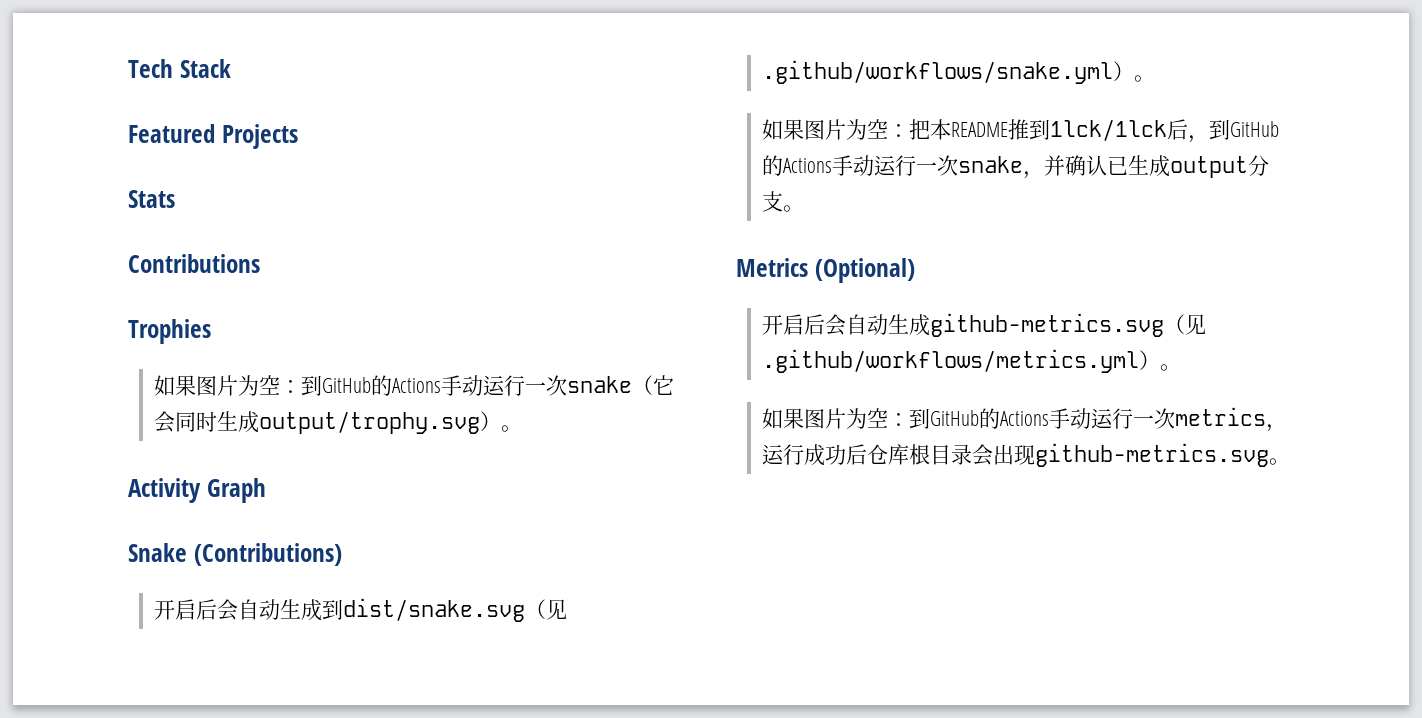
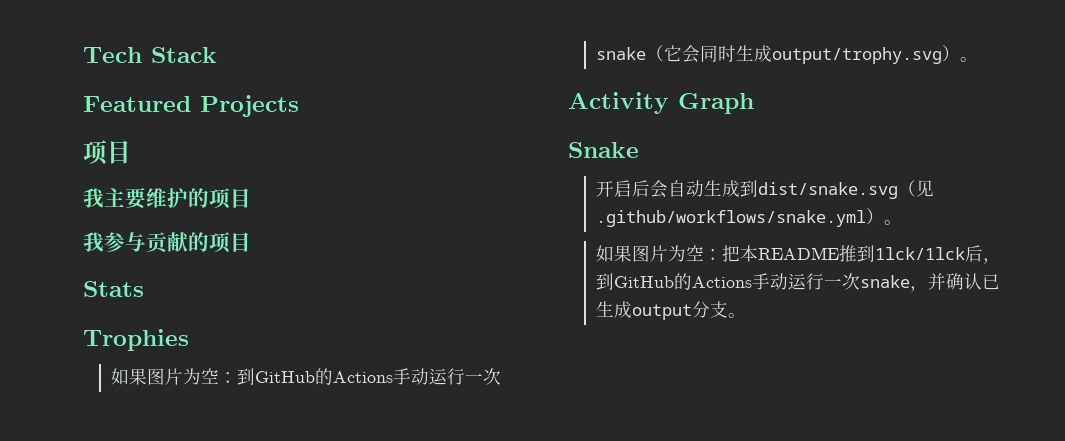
(298, 136) none -> [83,140,131,165] [83,188,251,209] [83,232,251,254] // 项目 // 我主要维护的项目 // 我参与贡献的项目
[128,254,260,273] // Contributions -> (144, 289) none
[193,543,342,566] (Contributions) -> (639, 150) none
[736,258,915,283] [762,313,1207,337] [762,349,1182,373] [762,407,1288,432] [762,443,1291,467] // Metrics (Optional) // 开启后会自动生成github-metrics.svg（见.github/workflows/metrics.yml）。 // 如果图片为空：到GitHub的Actions手动运行一次metrics，运行成功后仓库根目录会出现github-metrics.svg。 -> (746, 315) none

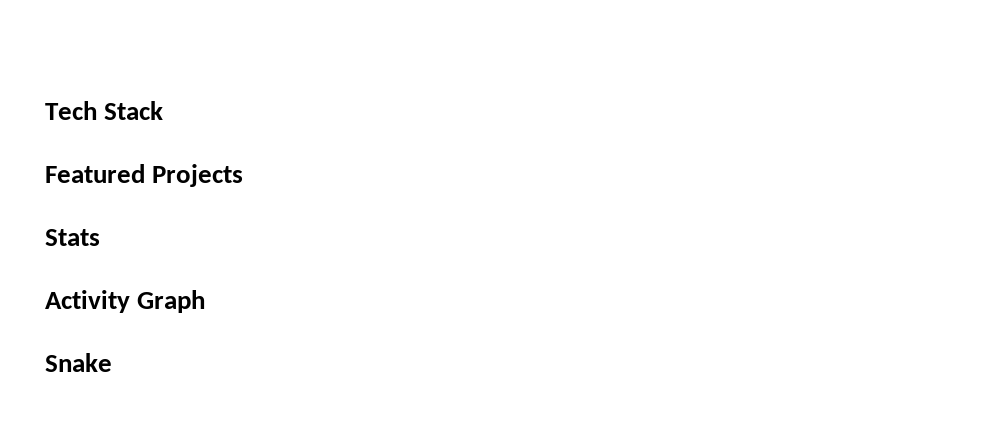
[83,140,131,165] [83,188,251,209] [83,232,251,254] [83,281,144,297] [83,329,189,351] [110,368,501,385] [595,45,978,64] [568,92,754,114] [568,142,639,158] [595,180,934,199] [595,208,902,227] [595,245,1001,264] [595,273,1000,292] [595,301,746,320] 项目 // 我主要维护的项目 // 我参与贡献的项目 // Stats // Trophies // 如果图片为空：到GitHub的Actions手动运行一次snake（它会同时生成output/trophy.svg）。 // Activity Graph // Snake // 开启后会自动生成到dist/snake.svg（见.github/workflows/snake.yml）。 // 如果图片为空：把本README推到1lck/1lck后，到GitHub的Actions手动运行一次snake，并确认已生成output分支。 -> [45,229,100,246] [45,290,206,313] [45,353,112,372] Stats // Activity Graph // Snake

